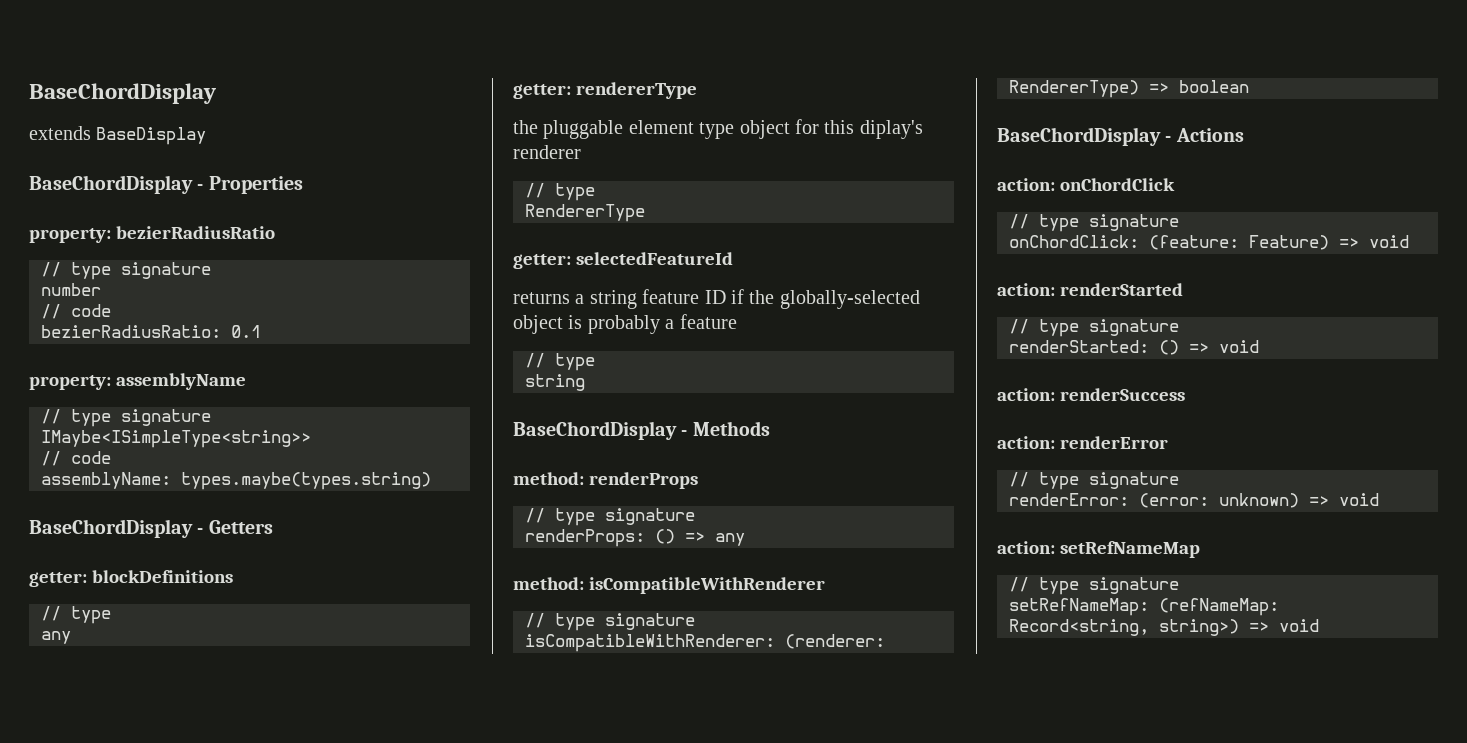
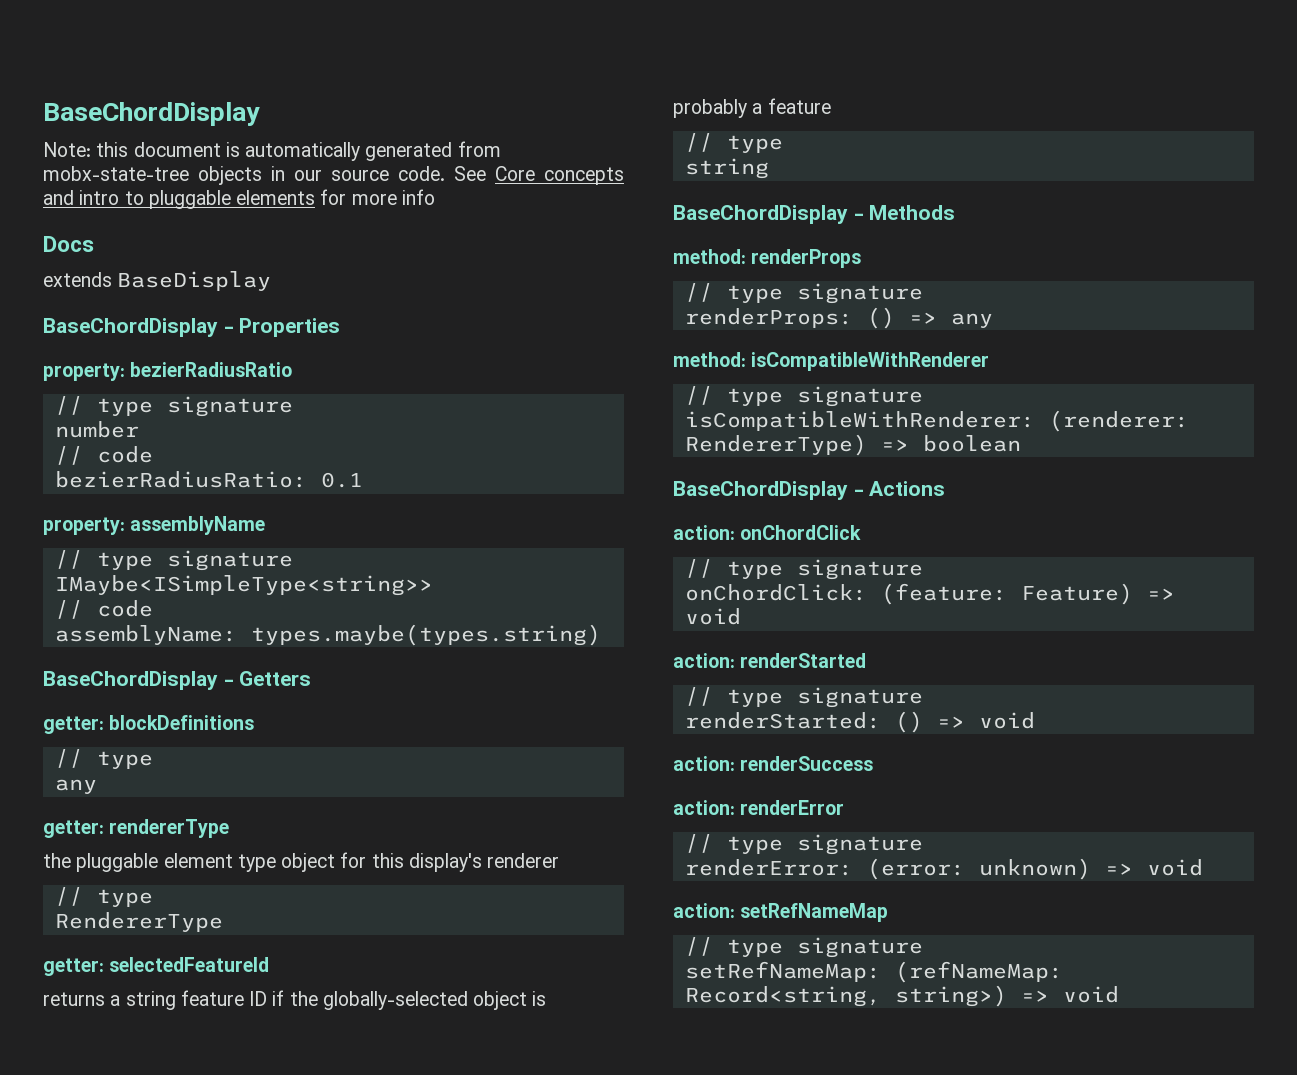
[29,83,216,104] BaseChordDisplay -> [43,102,260,126] [43,141,501,161] [43,166,624,185] [43,189,435,209] [43,236,94,252] BaseChordDisplay // Note: this document is automatically generated from mobx-state-tree objects in our source code. See Core concepts and intro to pluggable elements for more info // Docs
[859,120,923,139] diplay's -> [408,853,482,872] display's

